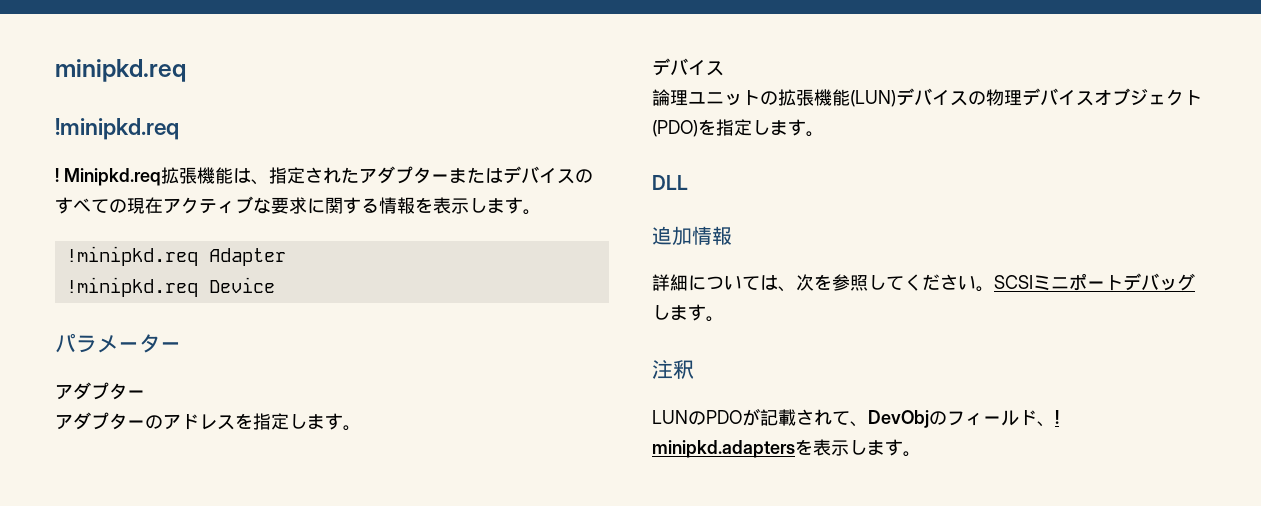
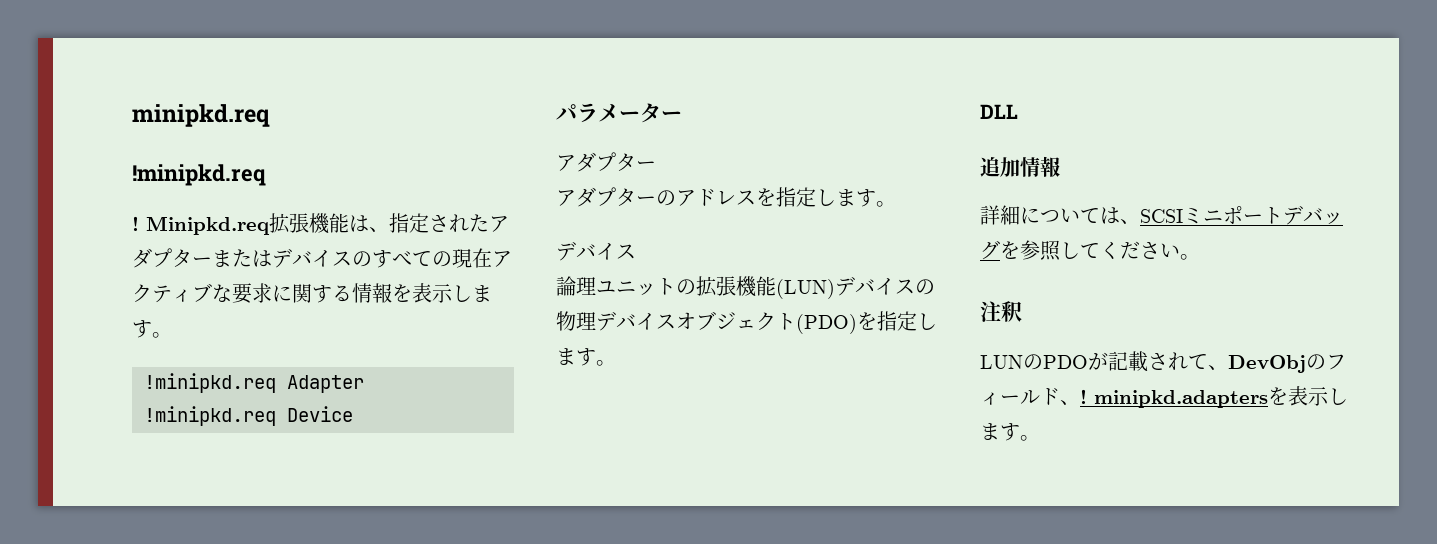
[796,274,994,292] 次を参照してください。 -> (1140, 221) none
[652,304,706,321] します -> [1000,240,1180,261] を参照してください

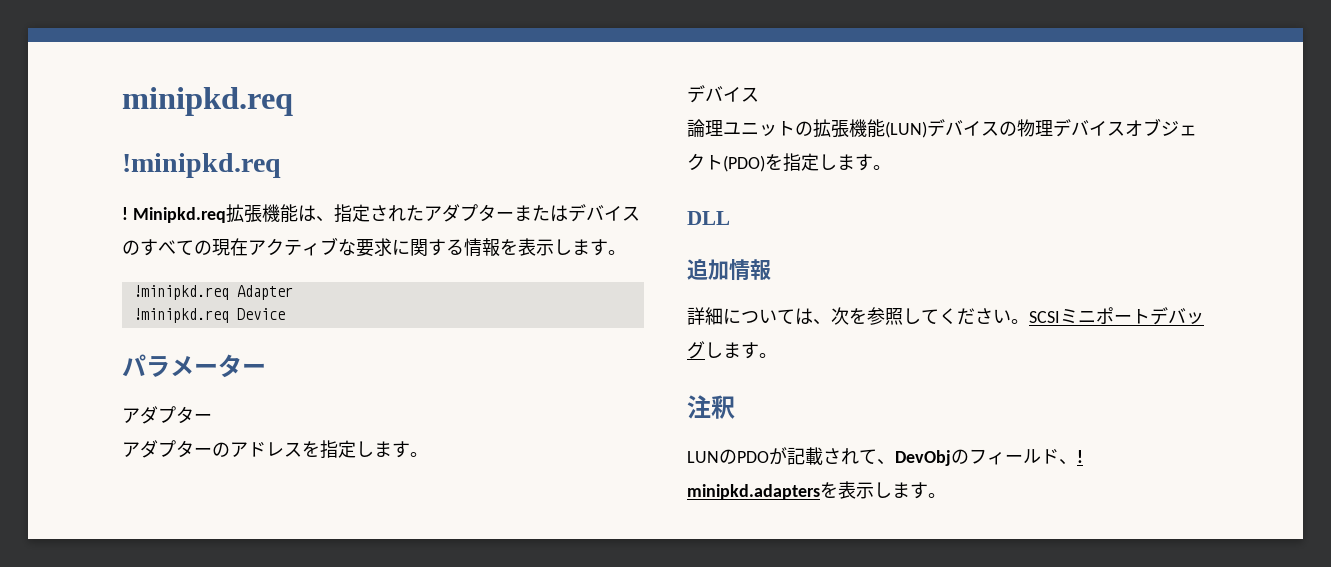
(1140, 221) none -> [831,307,1029,325] 次を参照してください。
[1000,240,1180,261] を参照してください -> [705,342,759,359] します

